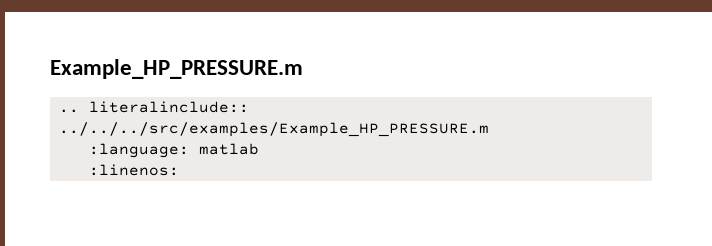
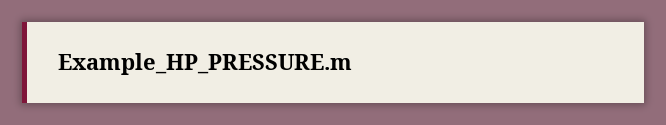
[58,101,249,113] [58,122,489,137] [88,143,259,158] [88,164,179,176] // .. literalinclude:: ../../../src/examples/Example_HP_PRESSURE.m // :language: matlab // :linenos: -> (352, 64) none

